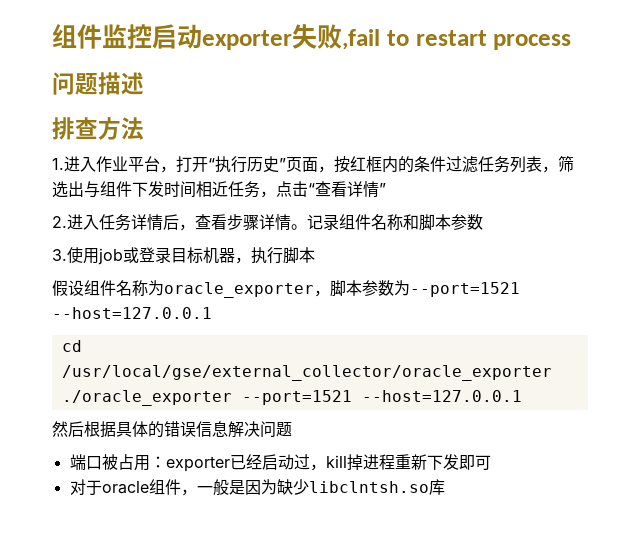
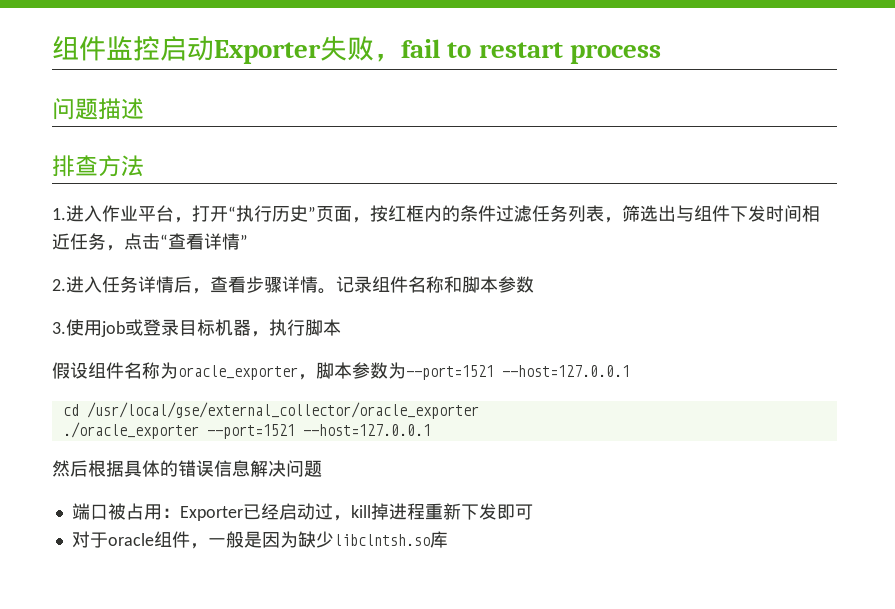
[202,24,380,50] exporter失败,fail -> [214,36,440,64] Exporter失败，fail
[165,456,230,472] exporter -> [179,506,243,521] Exporter

